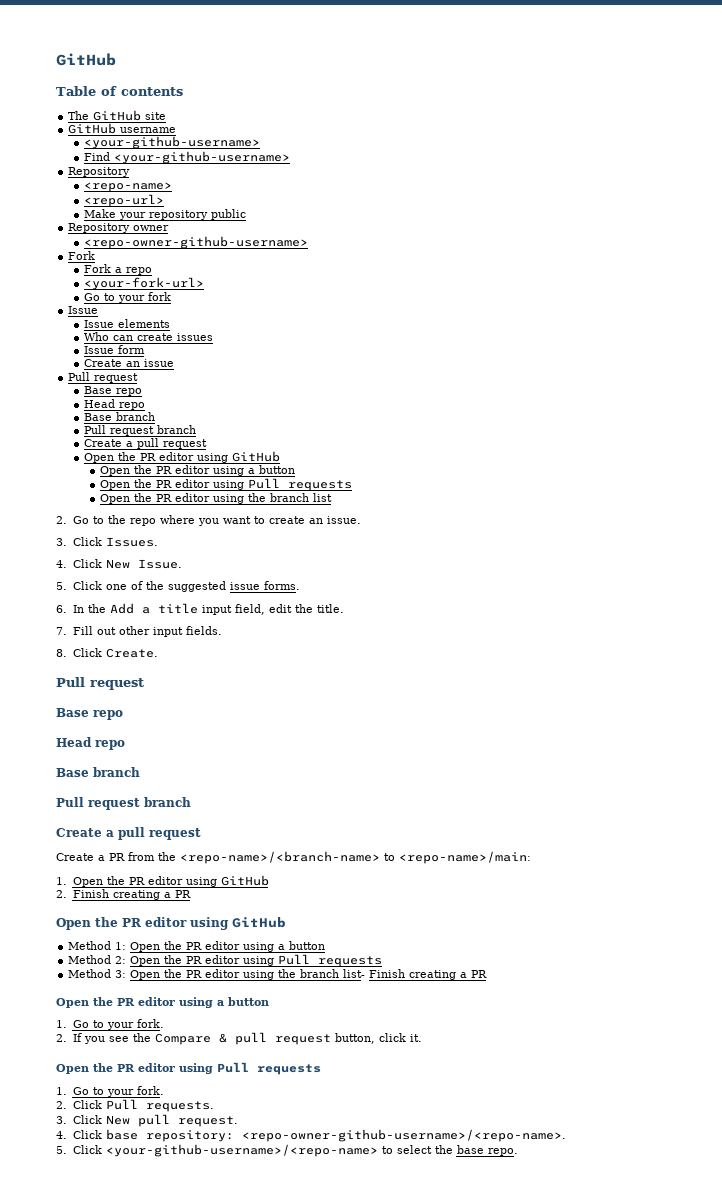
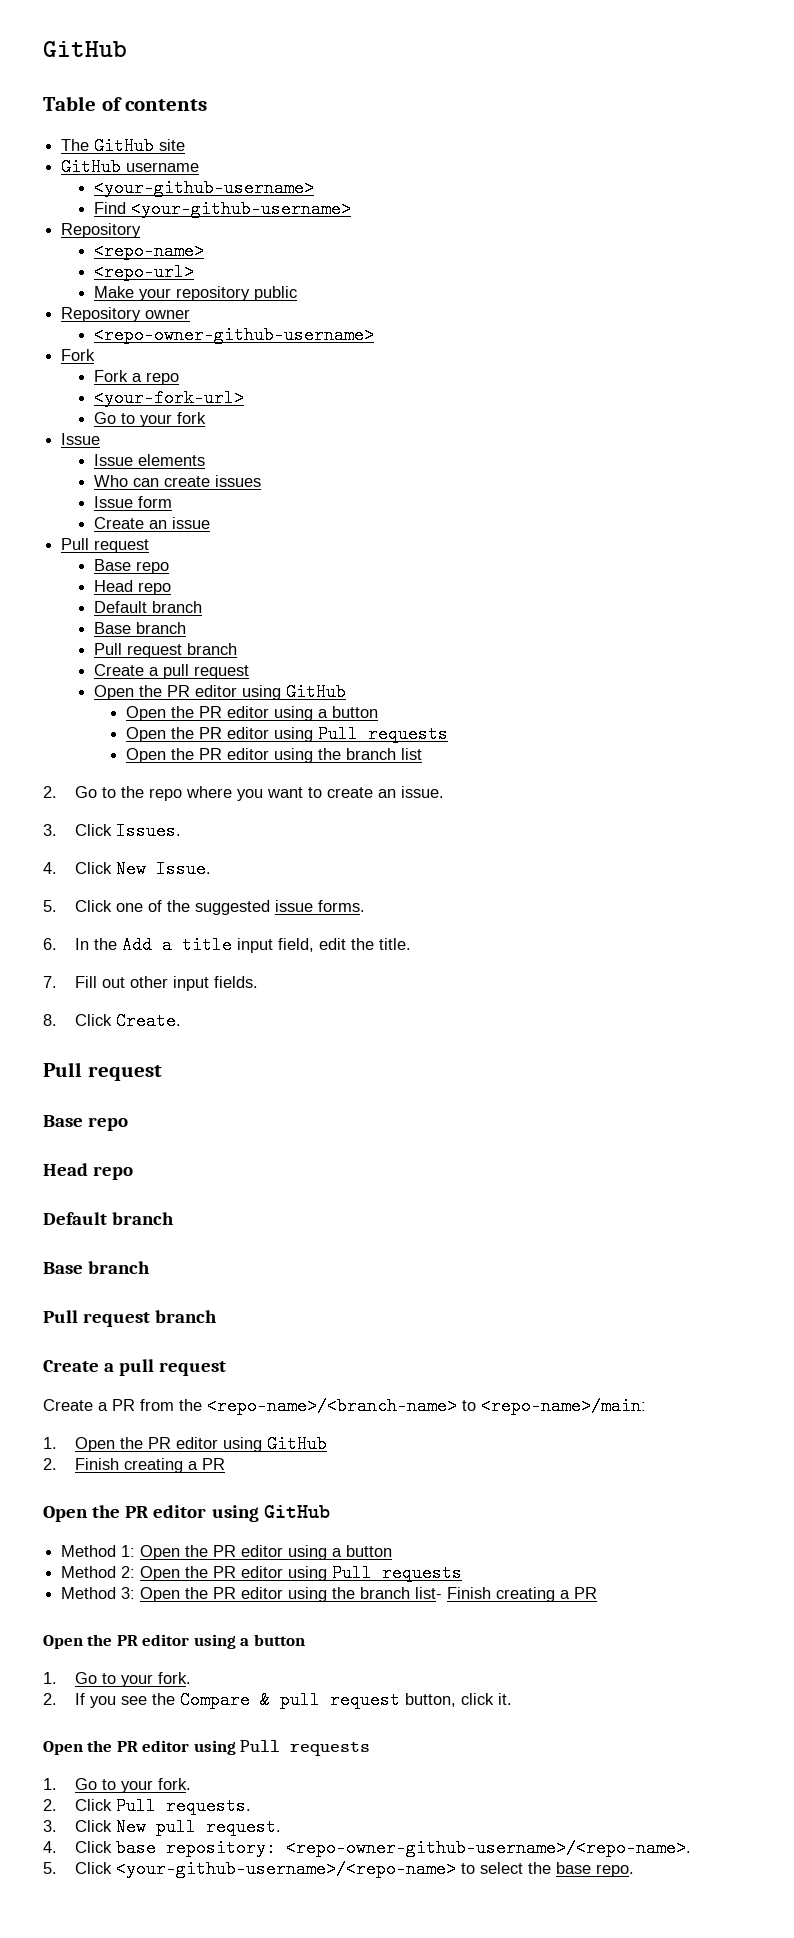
(145, 406) none -> [93,601,202,613] // Default branch
(125, 745) none -> [43,1212,175,1225] // Default branch

